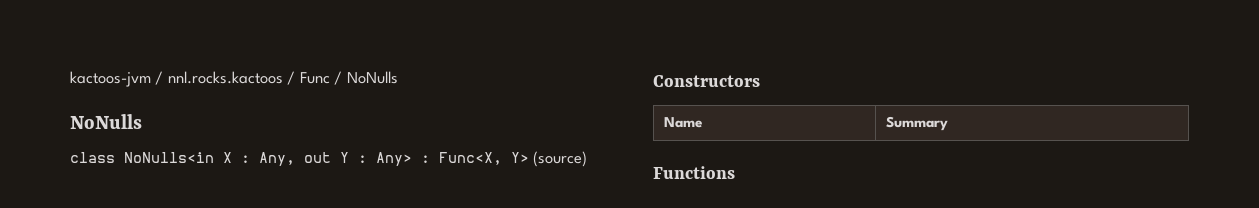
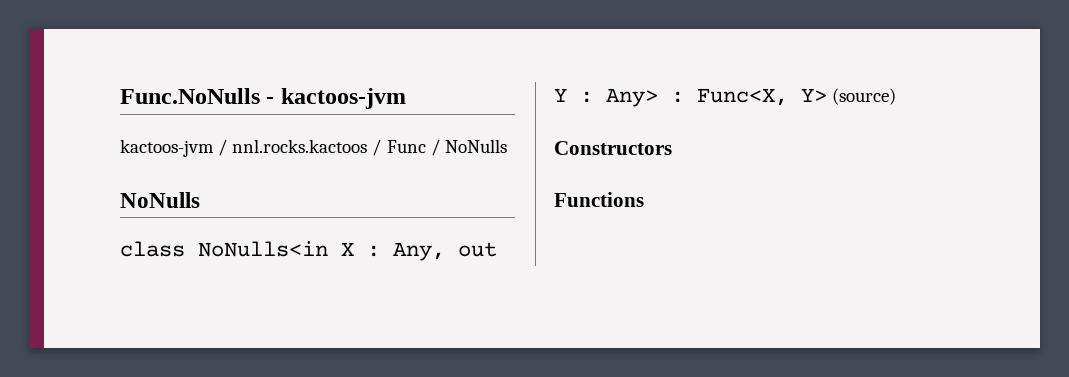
(70, 79) none -> [120,88,406,109] Func.NoNulls - kactoos-jvm //
[663,117,702,128] [885,116,948,131] // Name | Summary -> (672, 148) none

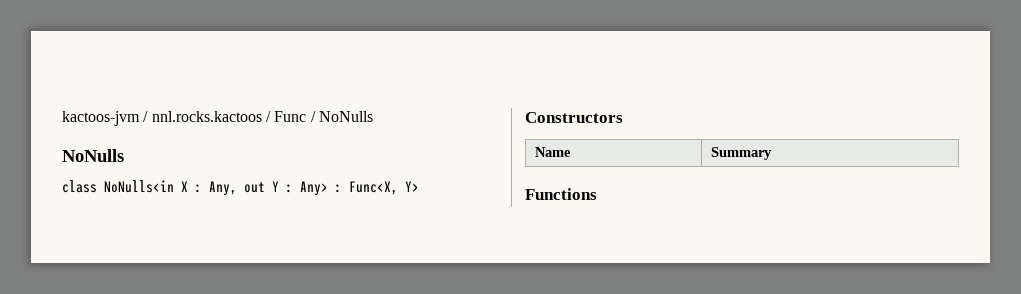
[120,88,406,109] Func.NoNulls - kactoos-jvm // -> (62, 118) none
[832,88,897,105] (source) -> (419, 186) none
(672, 148) none -> [534,147,571,157] [710,147,772,160] // Name | Summary

